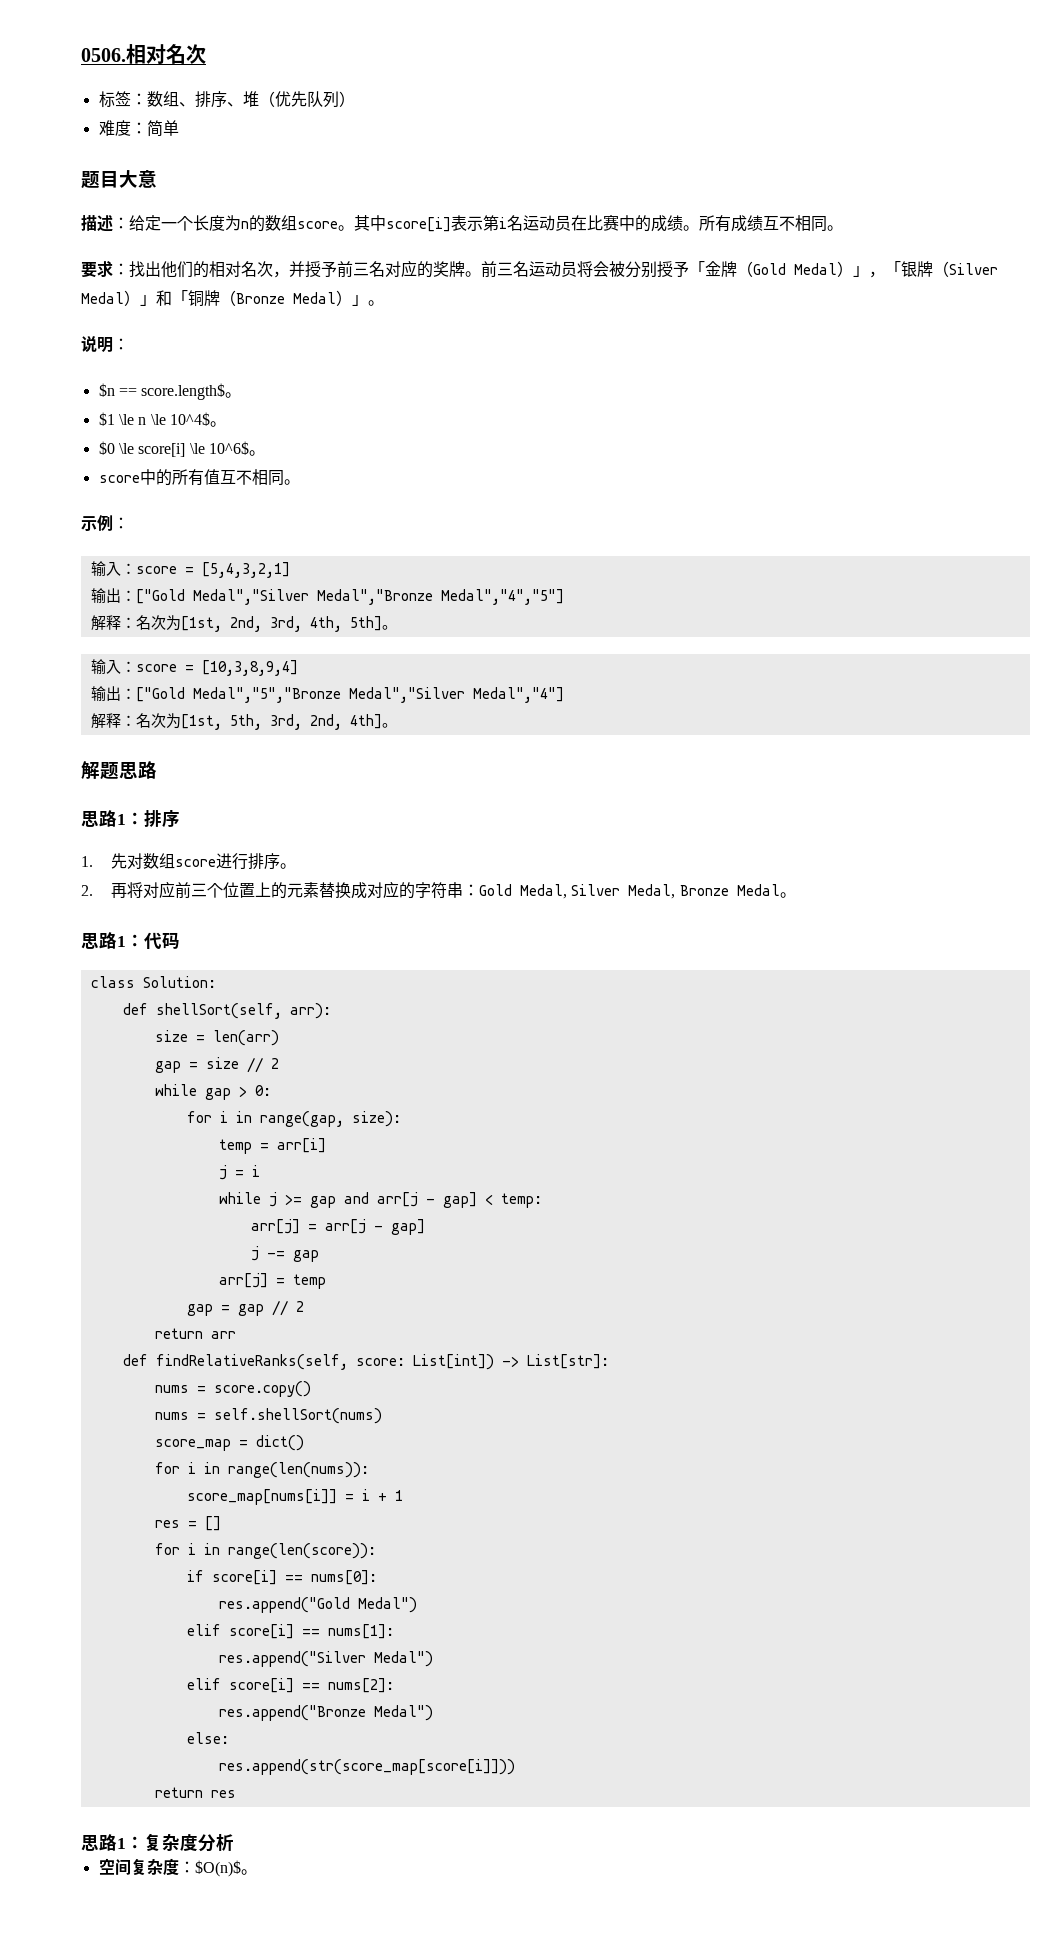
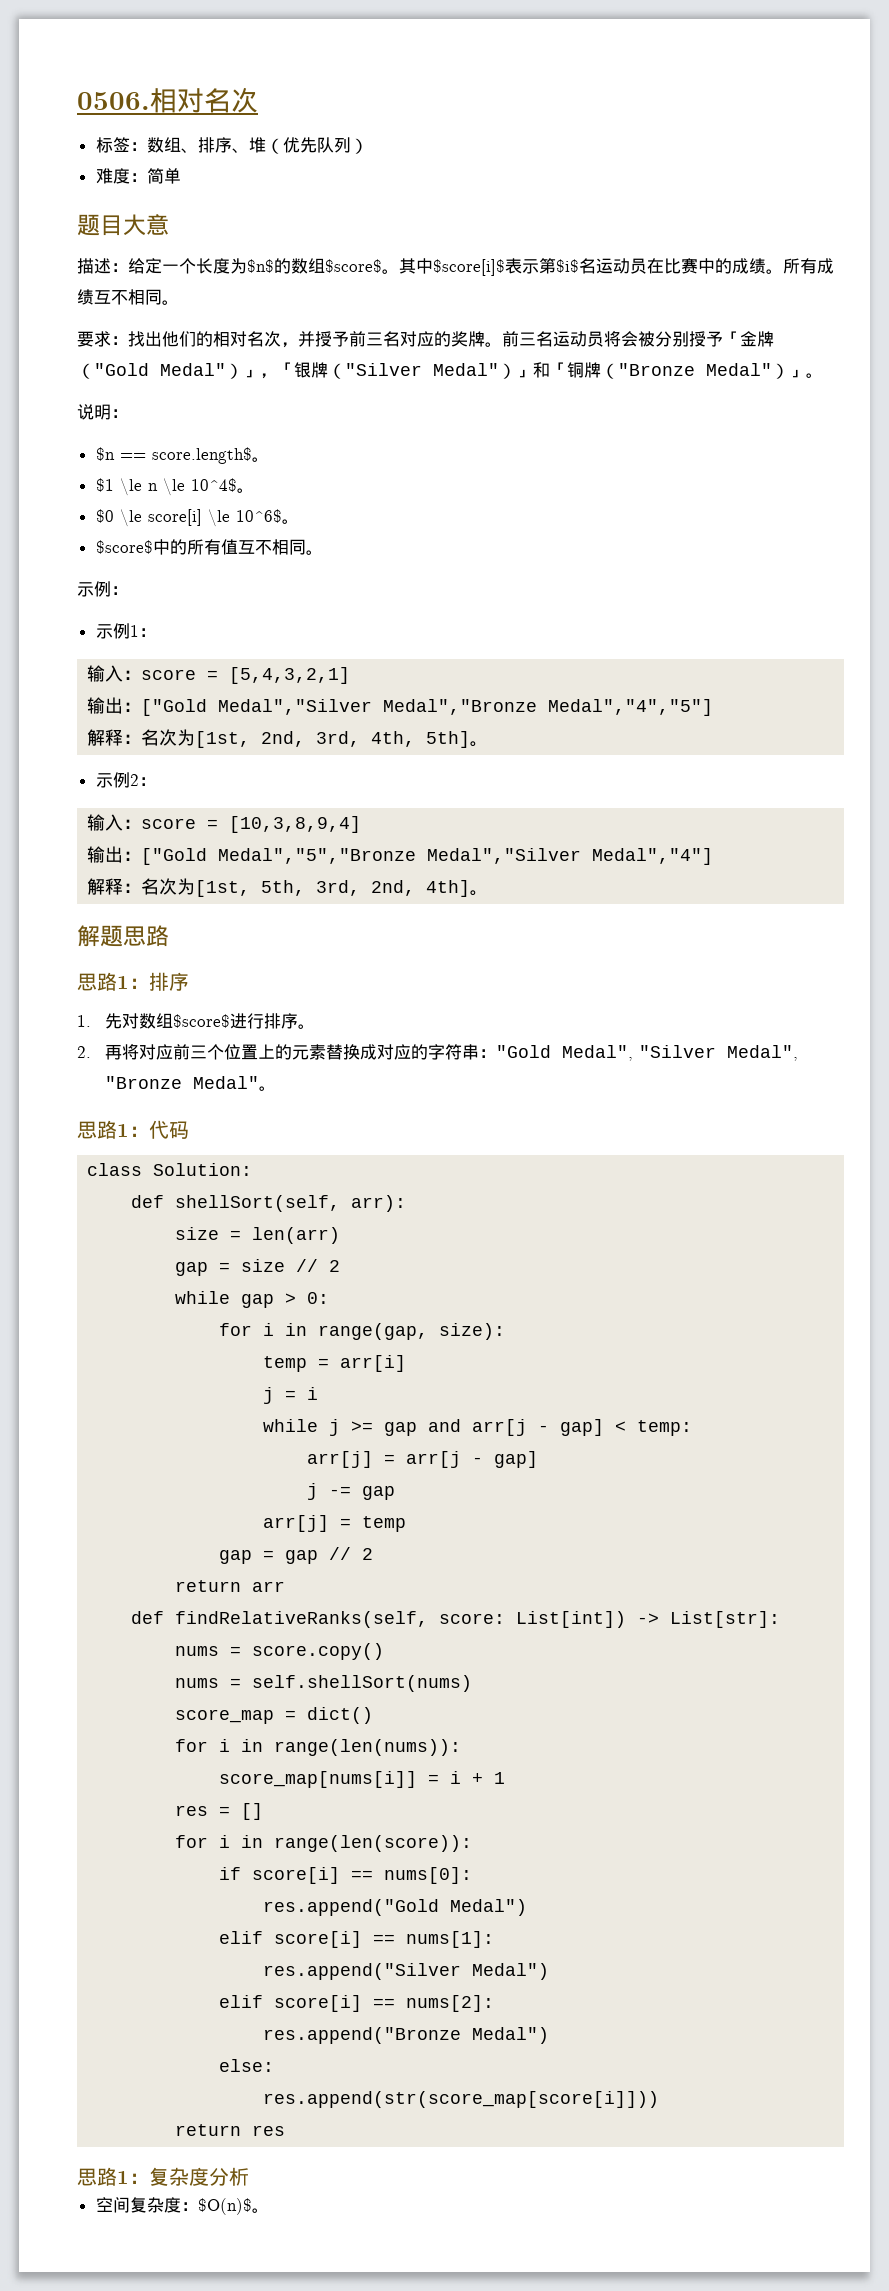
[241,215,507,232] n的数组score。其中score[i]表示第i -> [247,258,579,276] $n$的数组$score$。其中$score[i]$表示第$i$
[753,263,837,275] Gold Medal -> [94,363,226,376] "Gold Medal"
[949,263,998,275] [81,292,124,304] Silver Medal -> [345,363,499,376] "Silver Medal"
[236,292,336,304] Bronze Medal -> [618,363,772,376] "Bronze Medal"
[98,475,140,483] score -> [95,540,153,554] $score$
(129, 523) none -> [95,623,156,639] // 示例1：
(397, 627) none -> [95,772,156,788] // 示例2：
[174,859,216,867] score -> [173,1014,231,1028] $score$
[478,884,780,899] Gold Medal, Silver Medal, Bronze Medal -> [496,1045,799,1061] [105,1076,260,1089] "Gold Medal", "Silver Medal", "Bronze Medal"

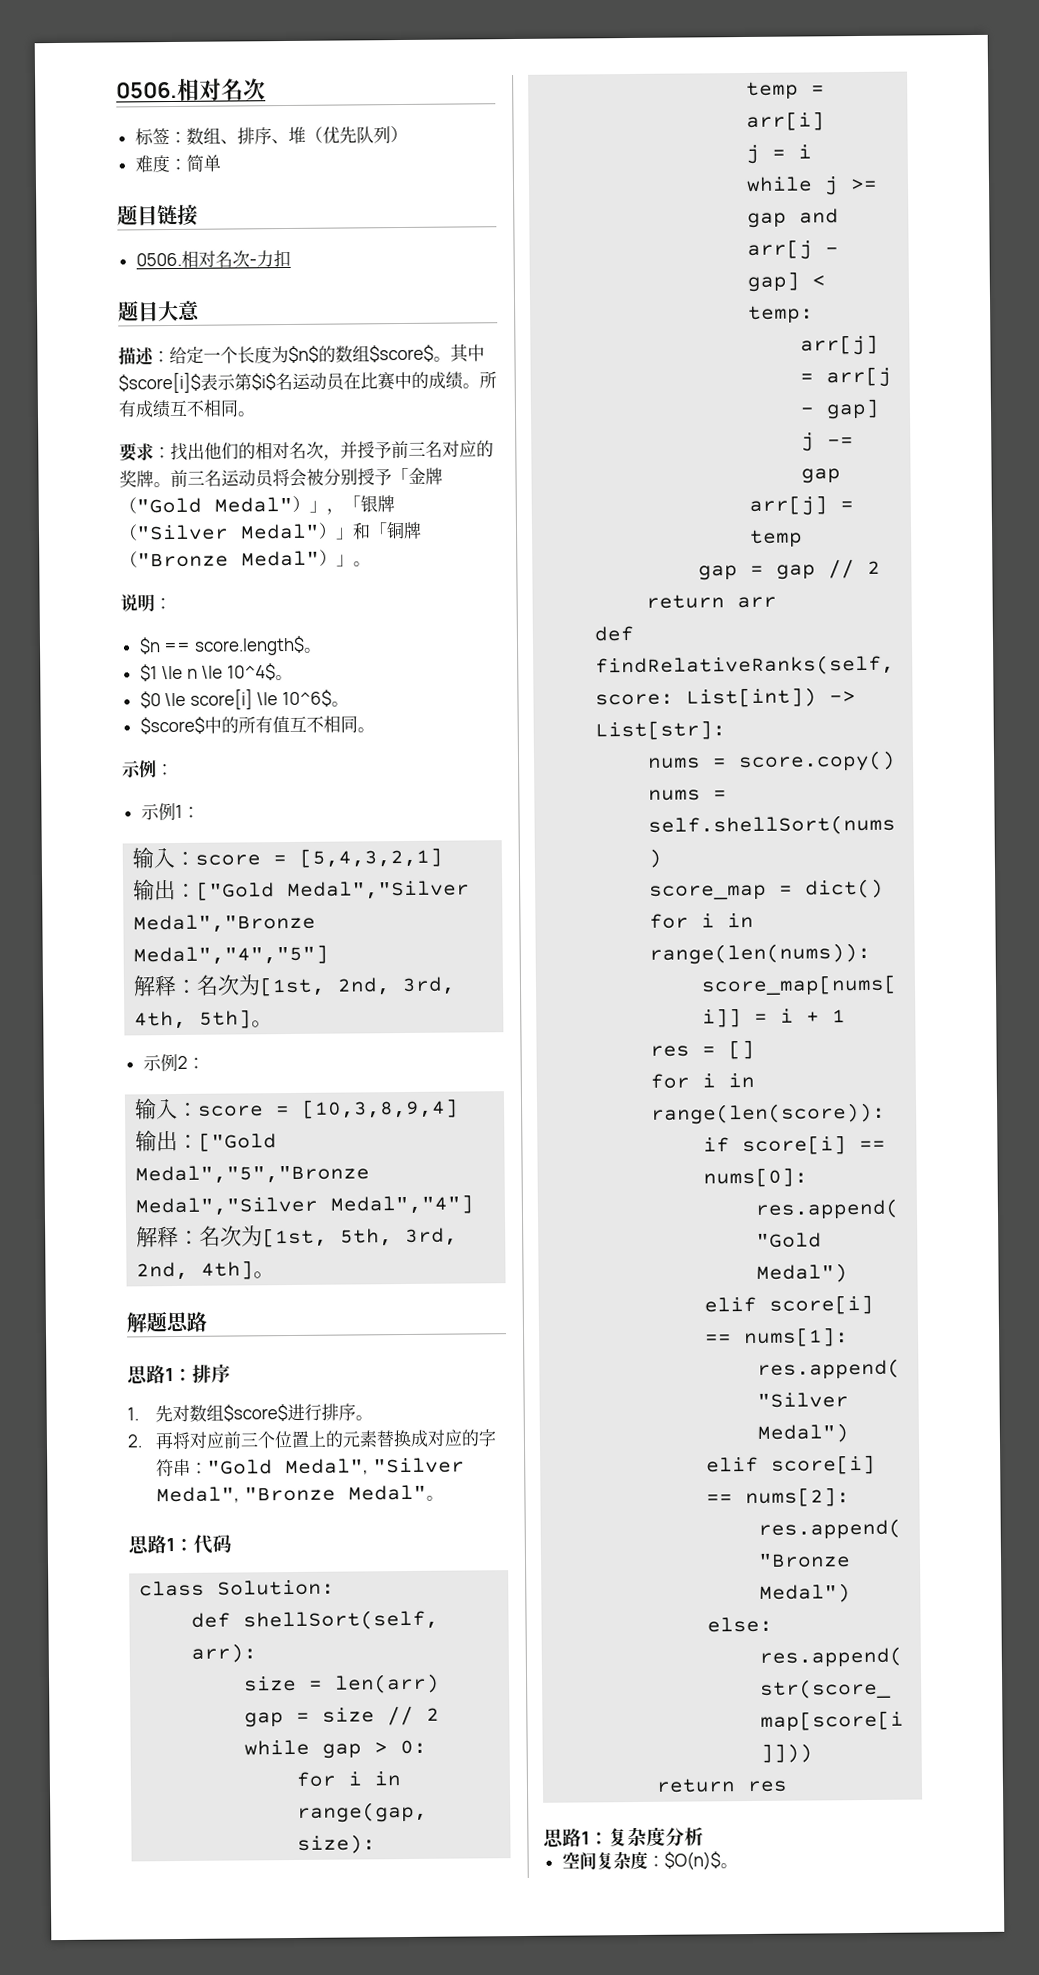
(181, 176) none -> [117,204,198,226] [135,249,291,268] // 题目链接 // 0506.相对名次-力扣

